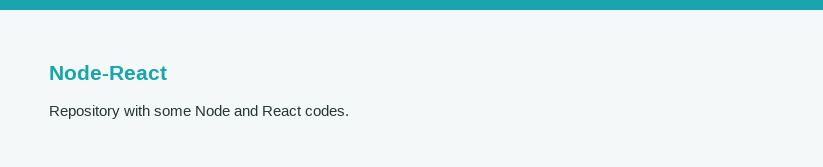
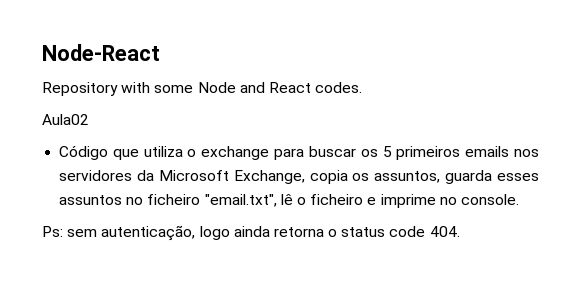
(350, 110) none -> [42,114,89,125] [59,145,539,160] [59,170,539,184] [59,194,519,208] [42,225,460,241] // Aula02 // Código que utiliza o exchange para buscar os 5 primeiros emails nos servidores da Microsoft Exchange, copia os assuntos, guarda esses assuntos no ficheiro "email.txt", lê o ficheiro e imprime no console. // Ps: sem autenticação, logo ainda retorna o status code 404.

